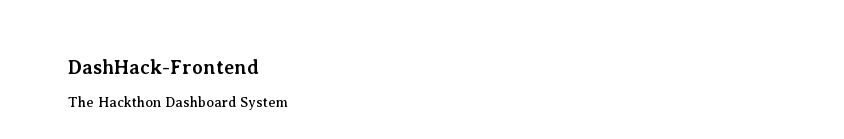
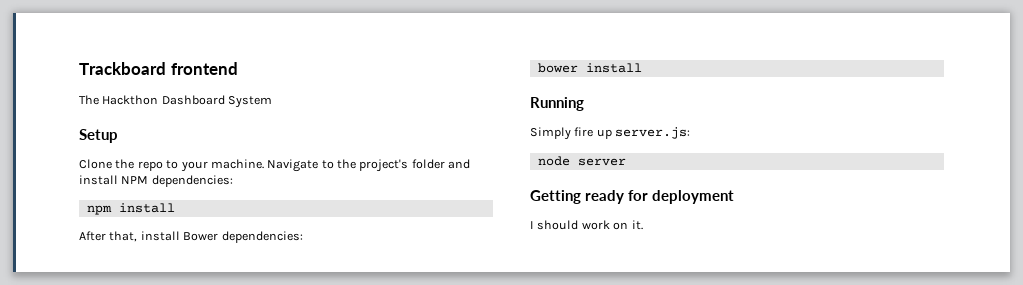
[68,59,259,74] DashHack-Frontend -> [79,62,238,75] Trackboard frontend
(288, 103) none -> [79,129,118,143] [79,159,471,172] [79,175,233,187] [86,203,175,215] [79,231,303,243] [537,63,642,73] [530,97,584,111] [530,127,691,140] [537,156,626,166] [530,190,734,204] [530,220,643,230] // Setup // Clone the repo to your machine. Navigate to the project's folder and install NPM dependencies: // npm install // After that, install Bower dependencies: // bower install // Running // Simply fire up server.js: // node server // Getting ready for deployment // I should work on it.

